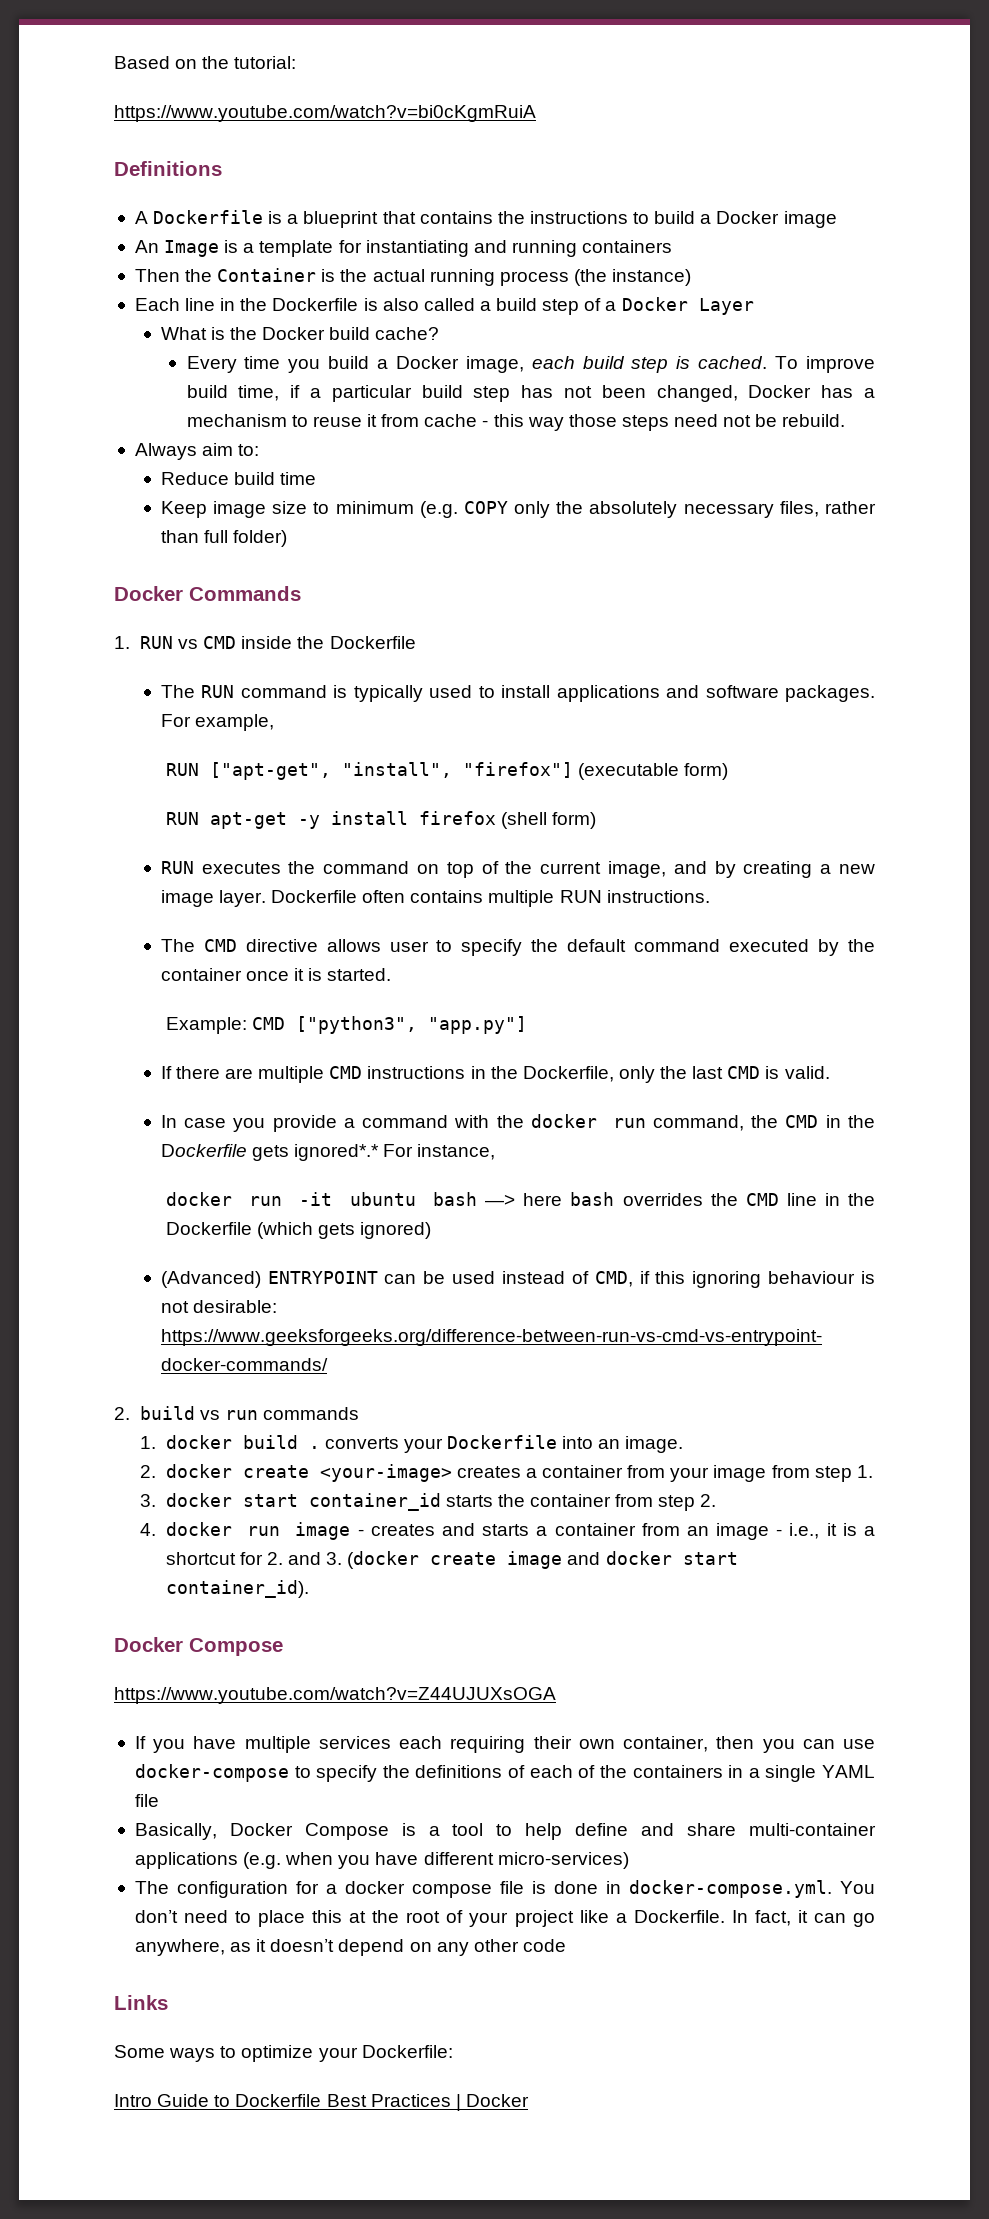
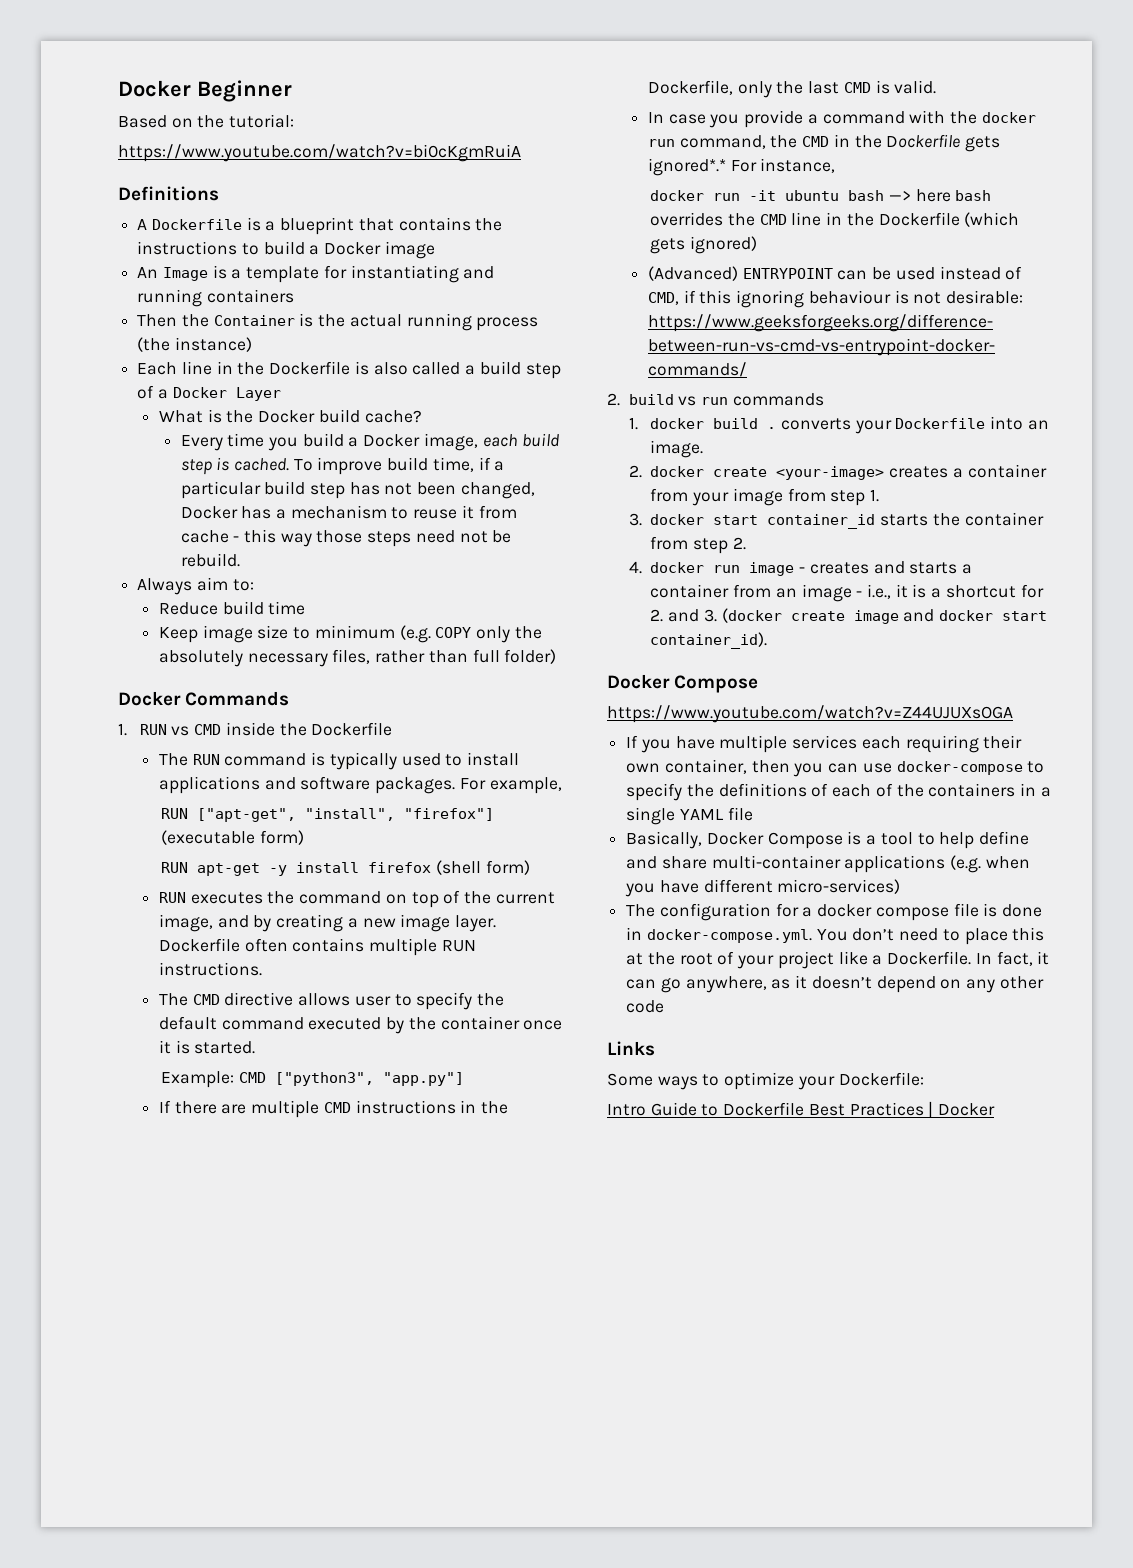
(114, 62) none -> [118,80,292,102] Docker Beginner //

